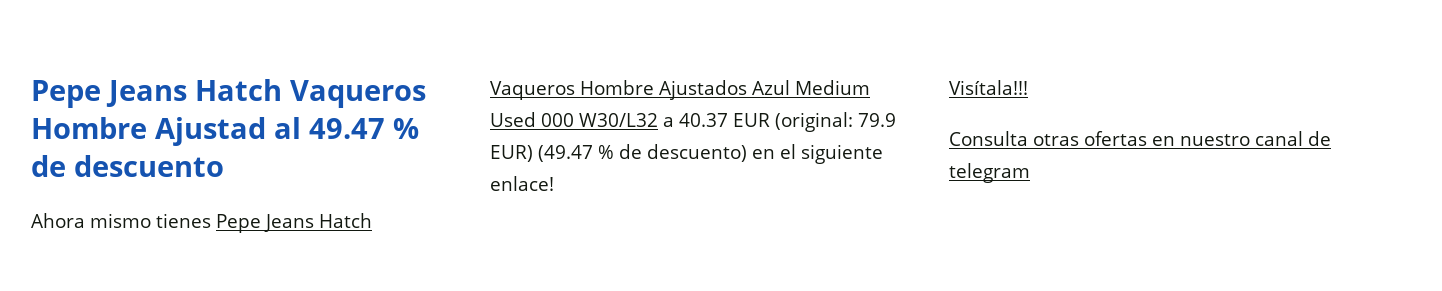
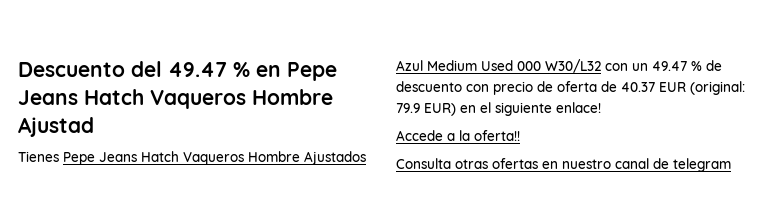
(31, 94) none -> [18,61,281,77] Descuento del 49.47 % en
[273,117,419,139] [31,155,224,177] [31,213,211,228] al 49.47 % de descuento // Ahora mismo tienes -> [18,151,59,162] // Tienes
[663,117,674,127] a -> [605,60,722,71] [396,81,617,95] con un 49.47 % de descuento con precio de oferta de
[538,144,747,162] (49.47 % de descuento) -> (456, 109) none
[949,80,1028,95] Visítala!!! -> [396,130,520,141] Accede a la oferta!!

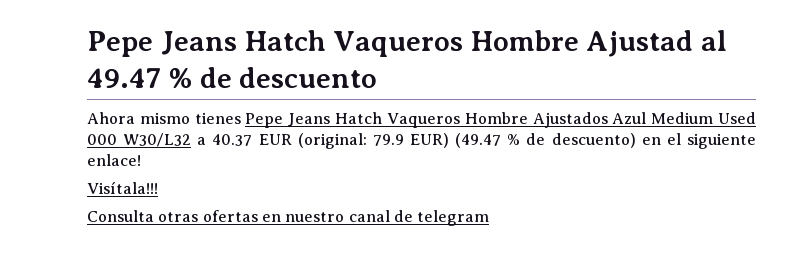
[18,61,281,77] Descuento del 49.47 % en -> (87, 44) none
[18,151,59,162] // Tienes -> [700,30,727,51] [87,67,378,88] [87,112,241,124] al 49.47 % de descuento // Ahora mismo tienes
[605,60,722,71] [396,81,617,95] con un 49.47 % de descuento con precio de oferta de -> [197,137,207,145] a
(456, 109) none -> [455,133,636,148] (49.47 % de descuento)
[396,130,520,141] Accede a la oferta!! -> [87,181,158,194] Visítala!!!

